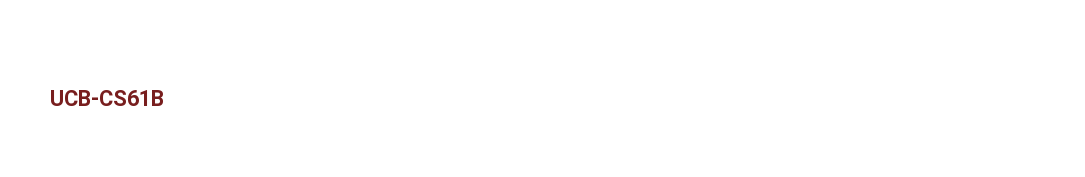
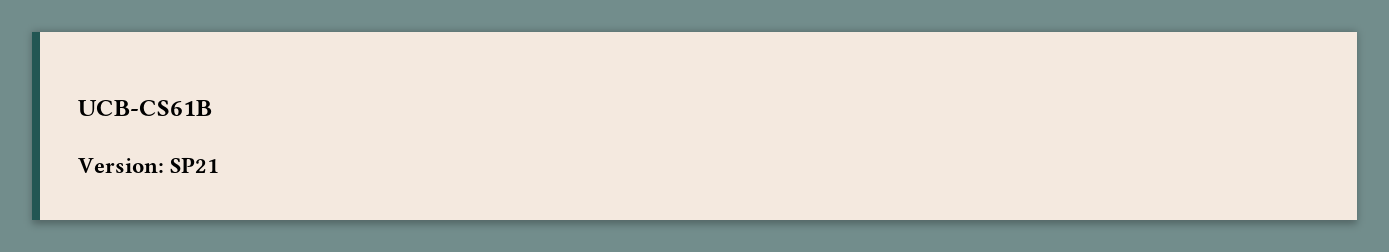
(164, 98) none -> [78,157,220,173] // Version: SP21

